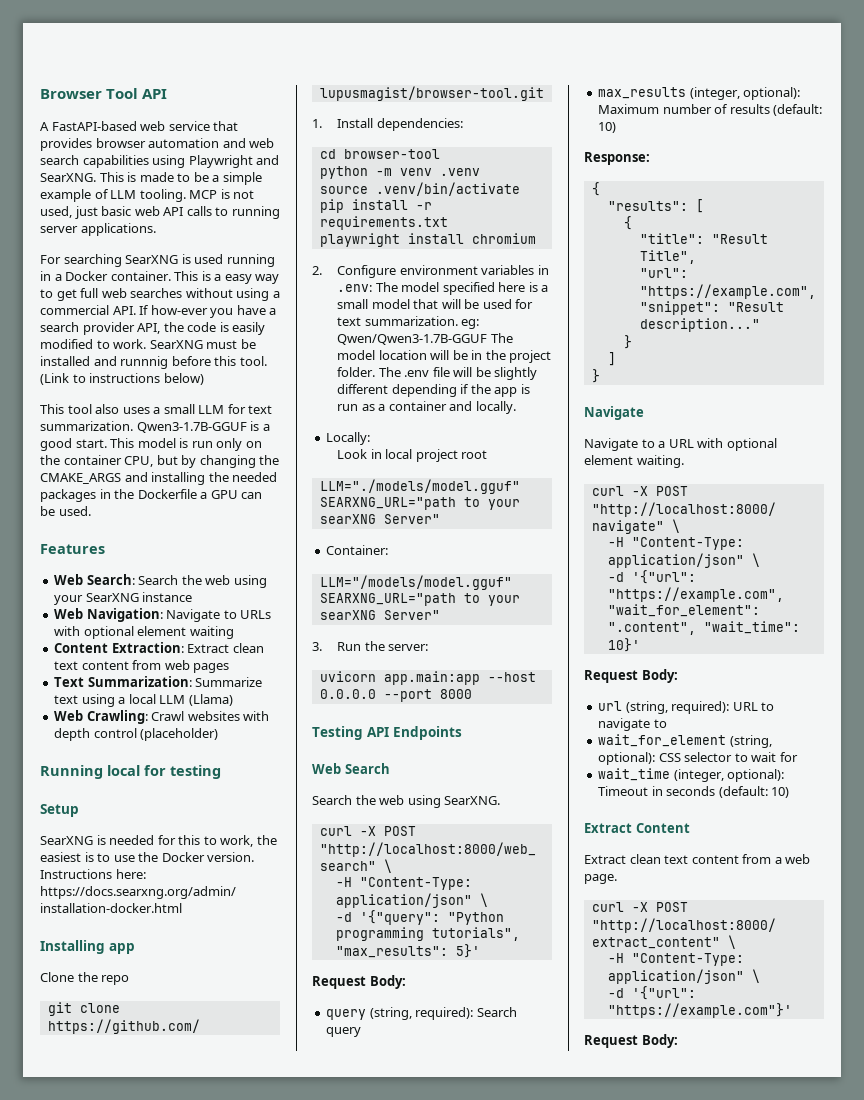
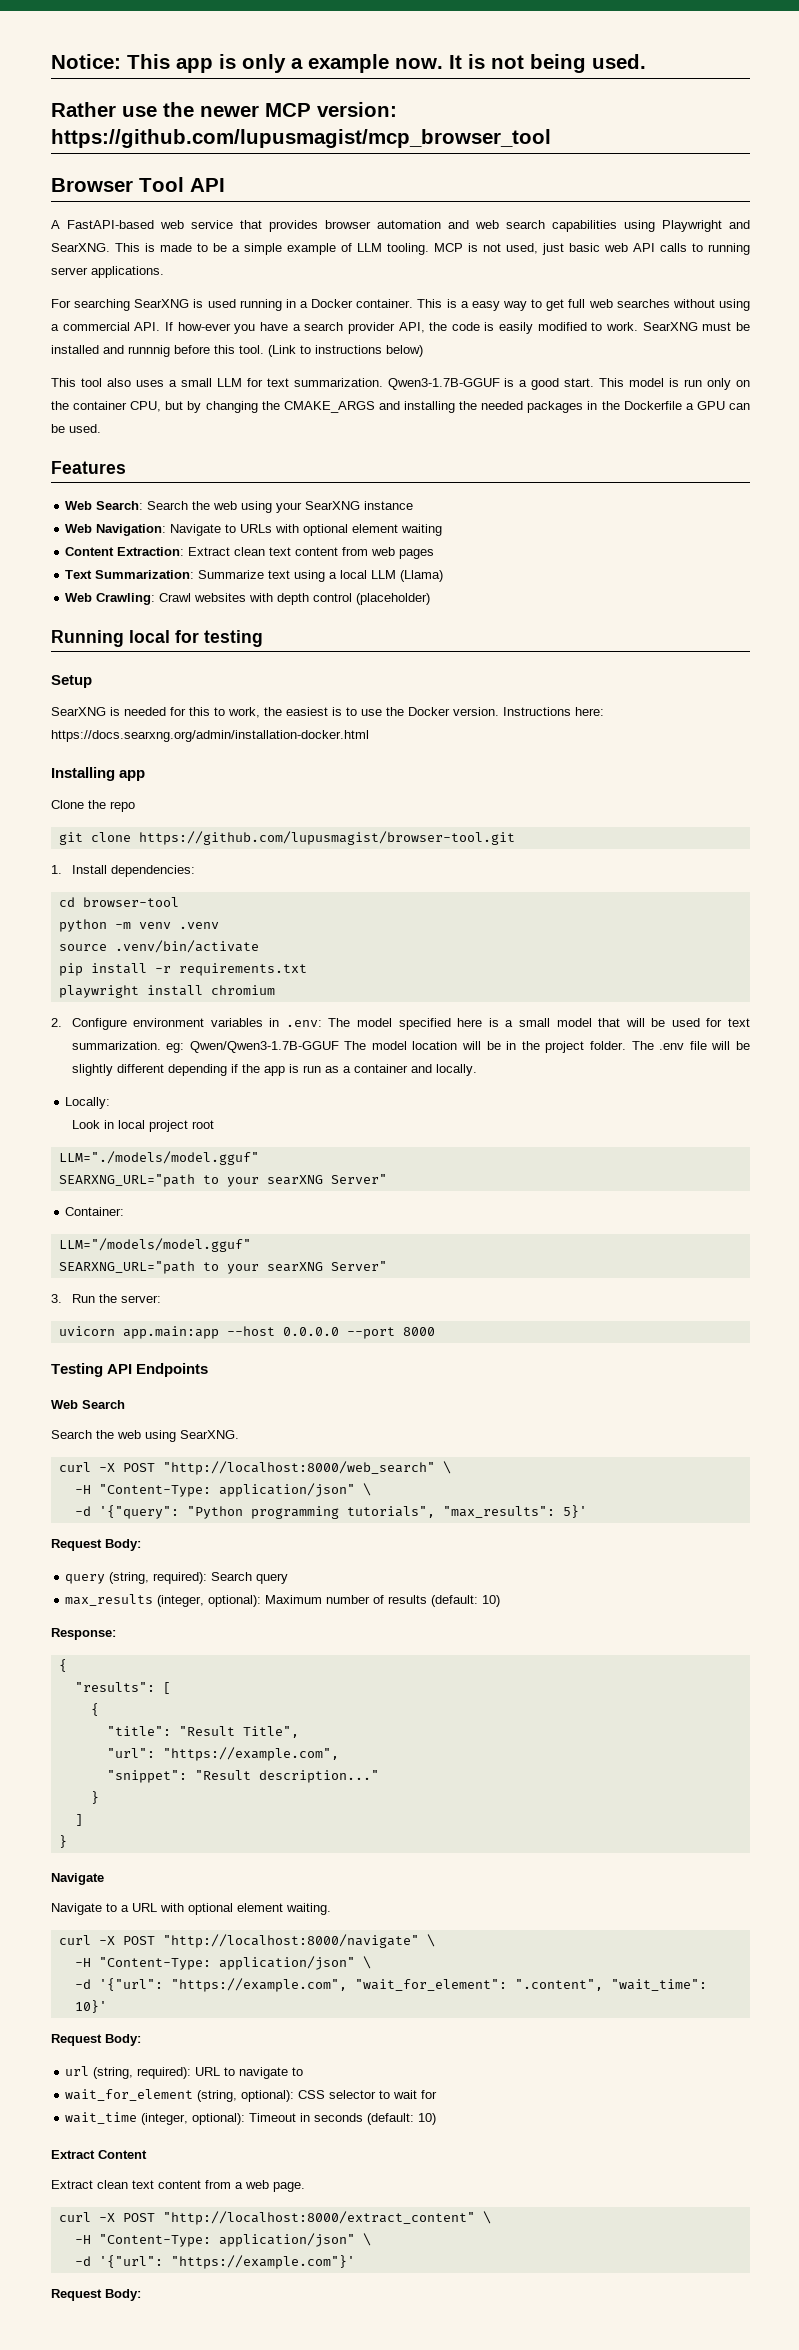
(40, 94) none -> [51,54,646,73] [51,102,397,117] [51,129,551,148] Notice: This app is only a example now. It is not being used. // Rather use the newer MCP version: https://github.com/lupusmagist/mcp_browser_tool //

